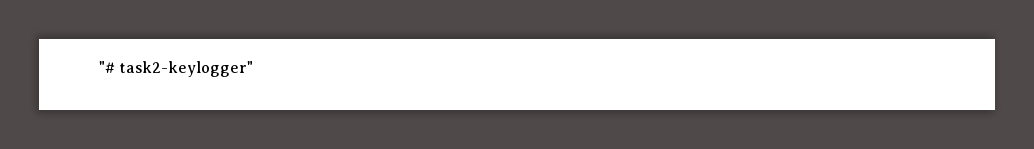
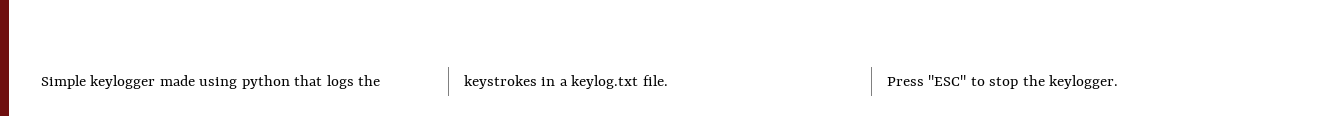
[99,61,254,77] "# task2-keylogger" -> [41,75,668,89] [887,75,1119,89] Simple keylogger made using python that logs the keystrokes in a keylog.txt file. // Press "ESC" to stop the keylogger.

